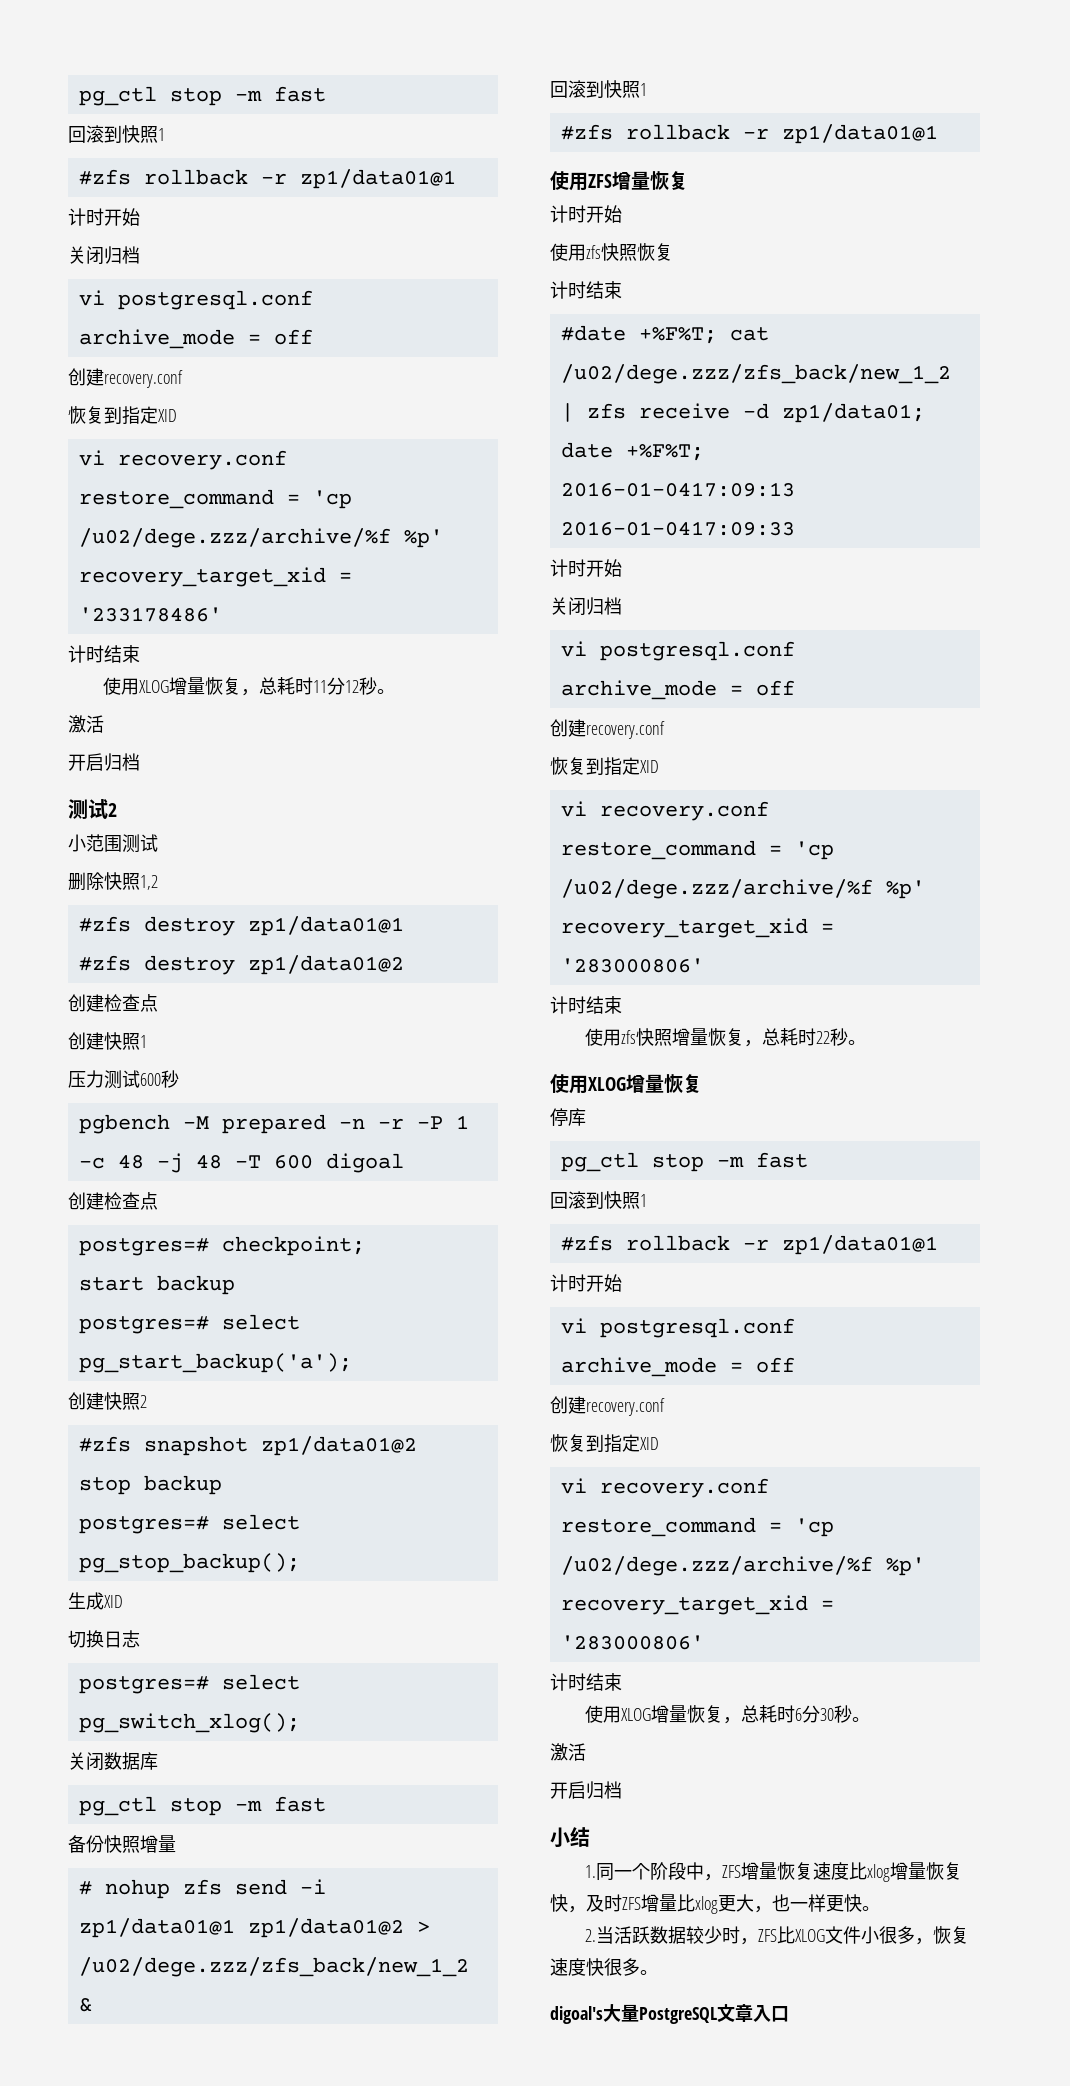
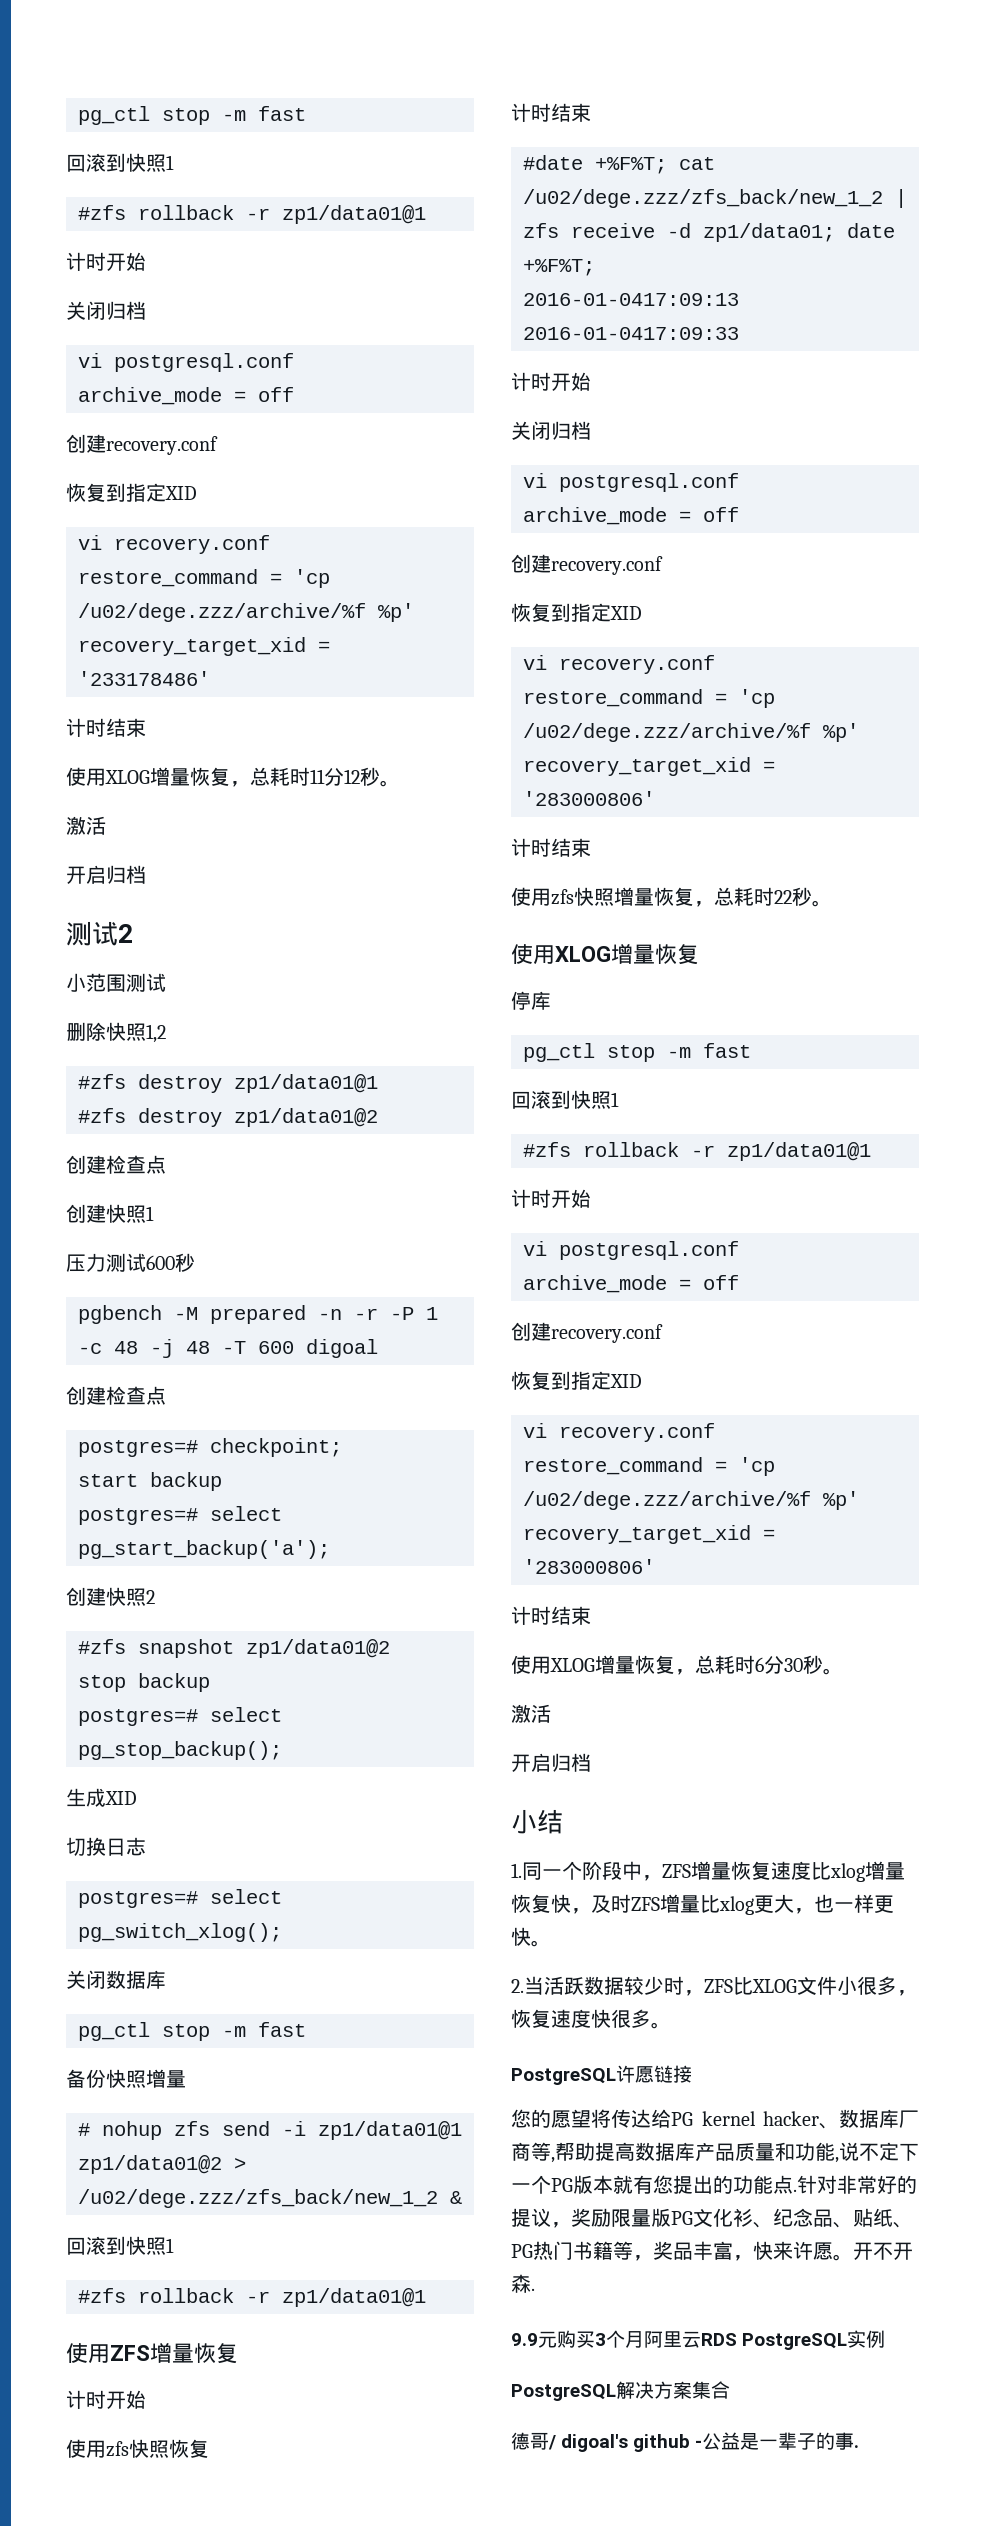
[550,2004,789,2024] digoal's大量PostgreSQL文章入口 -> [511,2065,692,2085] [511,2109,919,2129] [511,2142,919,2163] [511,2175,917,2194] [511,2208,913,2228] [511,2241,913,2261] [511,2274,535,2293] [511,2330,886,2350] [511,2381,730,2401] [511,2432,860,2452] PostgreSQL许愿链接 // 您的愿望将传达给PG kernel hacker、数据库厂商等,帮助提高数据库产品质量和功能,说不定下一个PG版本就有您提出的功能点.针对非常好的提议，奖励限量版PG文化衫、纪念品、贴纸、PG热门书籍等，奖品丰富，快来许愿。开不开森. // 9.9元购买3个月阿里云RDS PostgreSQL实例 // PostgreSQL解决方案集合 // 德哥/ digoal's github -公益是一辈子的事.

